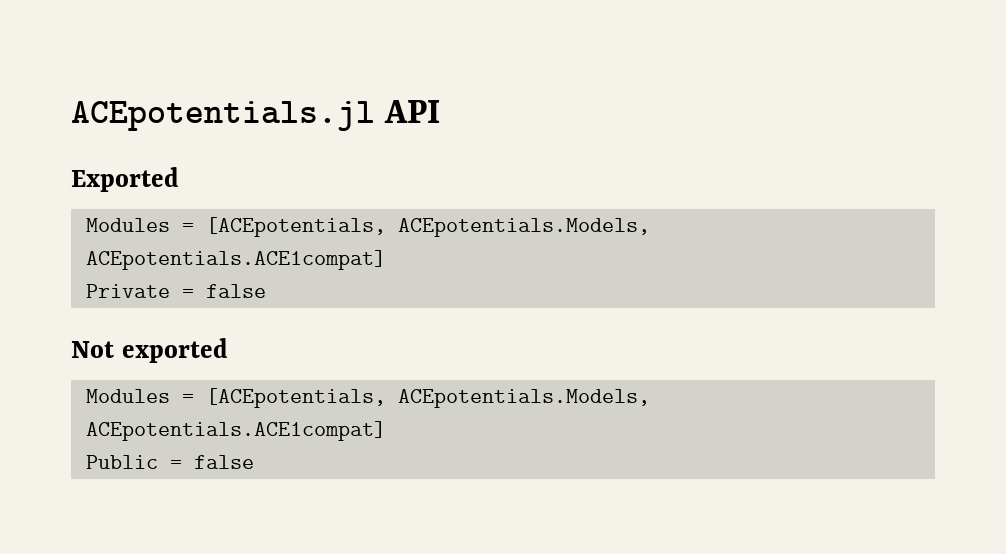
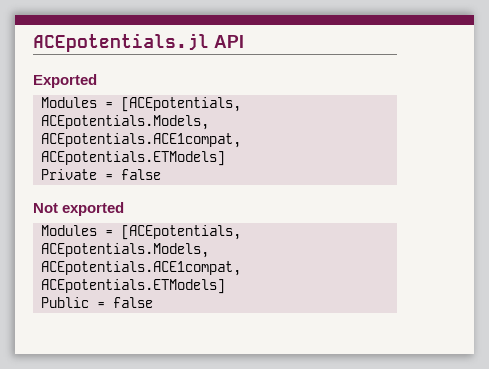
[85,250,386,270] ACEpotentials.ACE1compat] -> [41,133,242,148] [41,151,226,166] ACEpotentials.ACE1compat, ACEpotentials.ETModels]
[85,421,386,441] ACEpotentials.ACE1compat] -> [41,261,242,276] [41,279,226,294] ACEpotentials.ACE1compat, ACEpotentials.ETModels]

